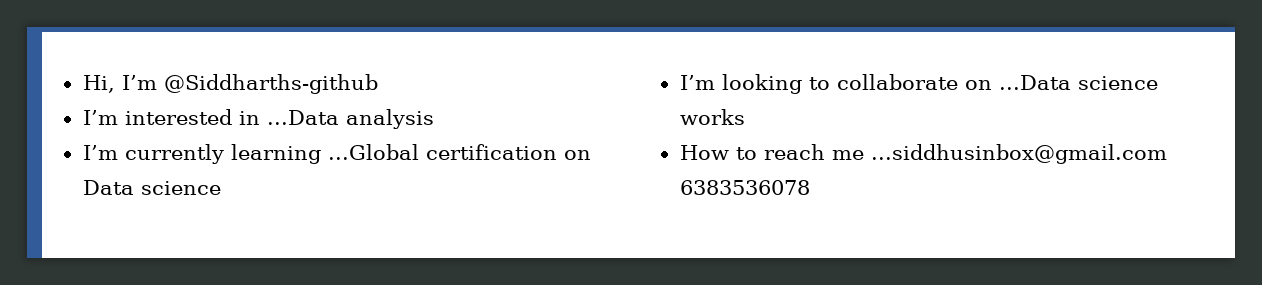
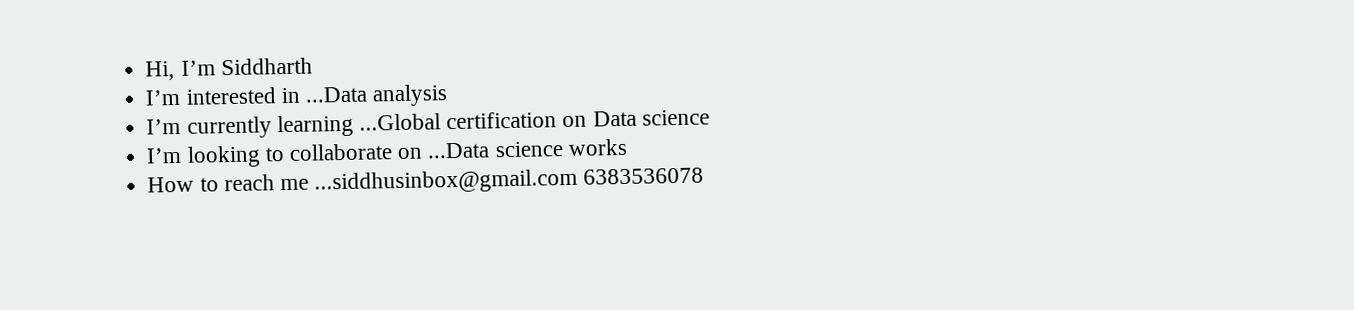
[163,74,378,94] @Siddharths-github -> [220,57,313,76] Siddharth

